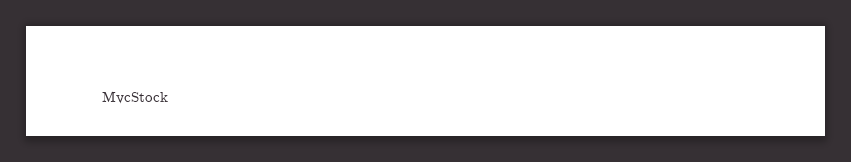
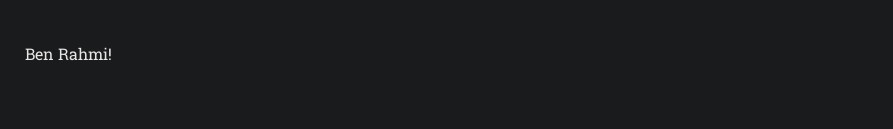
[102,91,168,104] MvcStock -> [25,47,113,61] Ben Rahmi!

